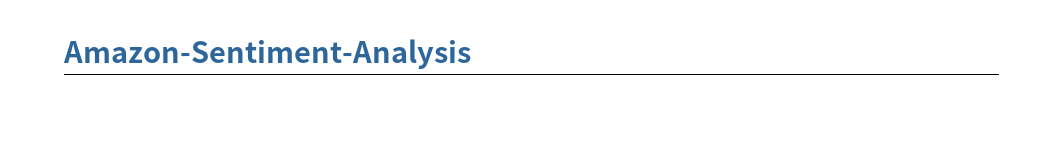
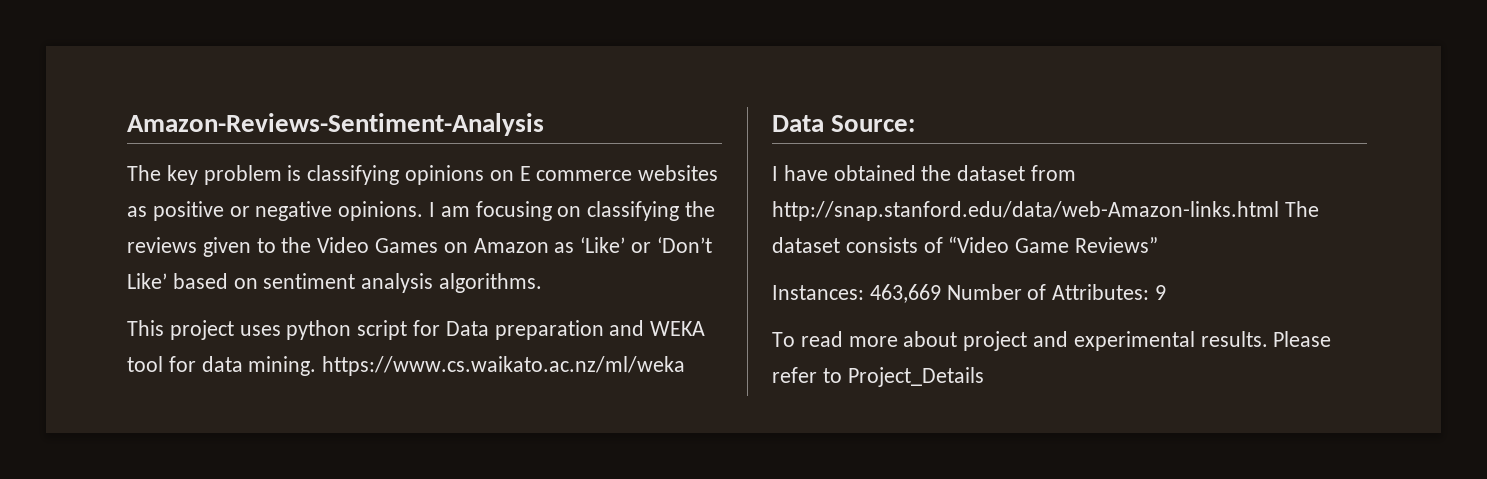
[63,39,471,69] Amazon-Sentiment-Analysis -> [127,113,544,136] [127,165,719,185] [127,201,716,221] [127,237,712,257] [127,273,543,293] [127,320,706,340] [127,356,686,376] [772,115,916,132] [772,165,1077,181] [772,201,1319,221] [772,236,1159,253] [772,284,1167,303] [772,331,1332,351] [772,367,984,387] Amazon-Reviews-Sentiment-Analysis // The key problem is classifying opinions on E commerce websites as positive or negative opinions. I am focusing on classifying the reviews given to the Video Games on Amazon as ‘Like’ or ‘Don’t Like’ based on sentiment analysis algorithms. // This project uses python script for Data preparation and WEKA tool for data mining. https://www.cs.waikato.ac.nz/ml/weka // Data Source: // I have obtained the dataset from http://snap.stanford.edu/data/web-Amazon-links.html The dataset consists of “Video Game Reviews” // Instances: 463,669 Number of Attributes: 9 // To read more about project and experimental results. Please refer to Project_Details

